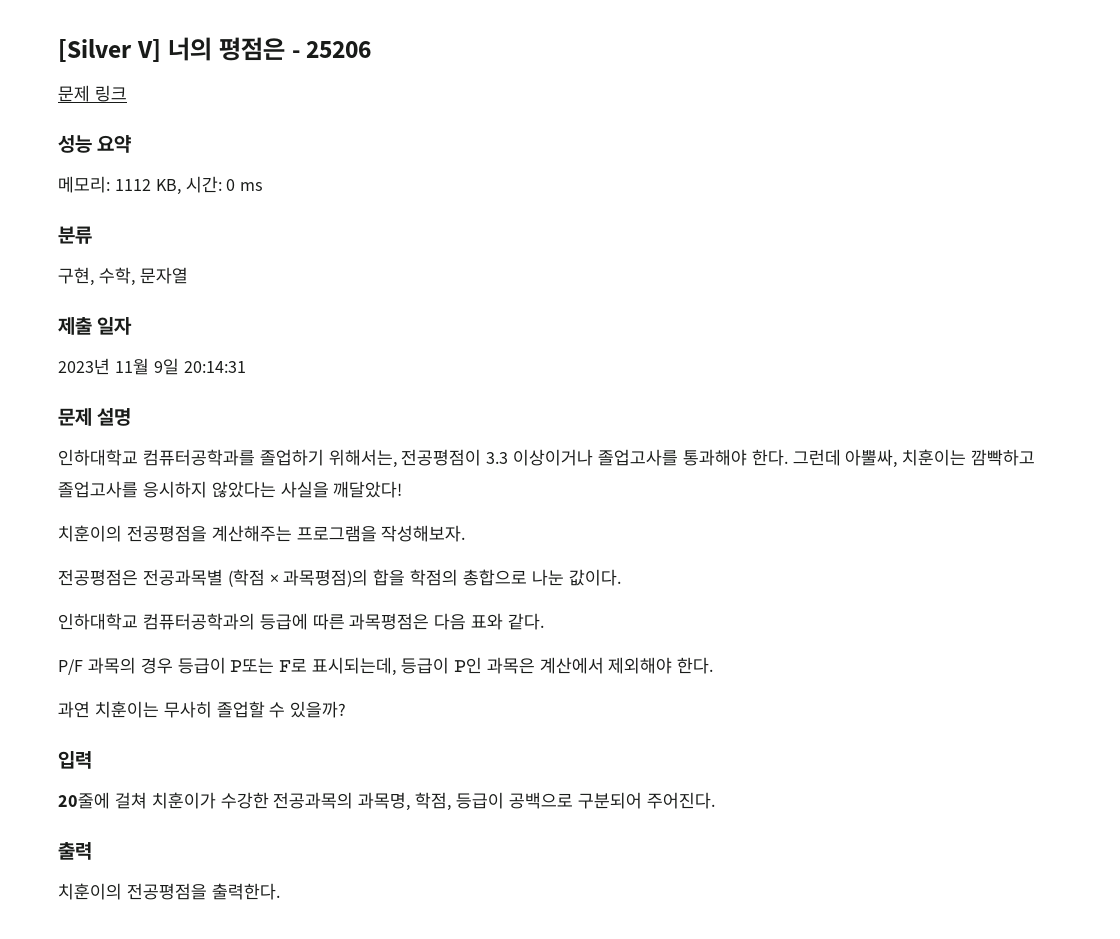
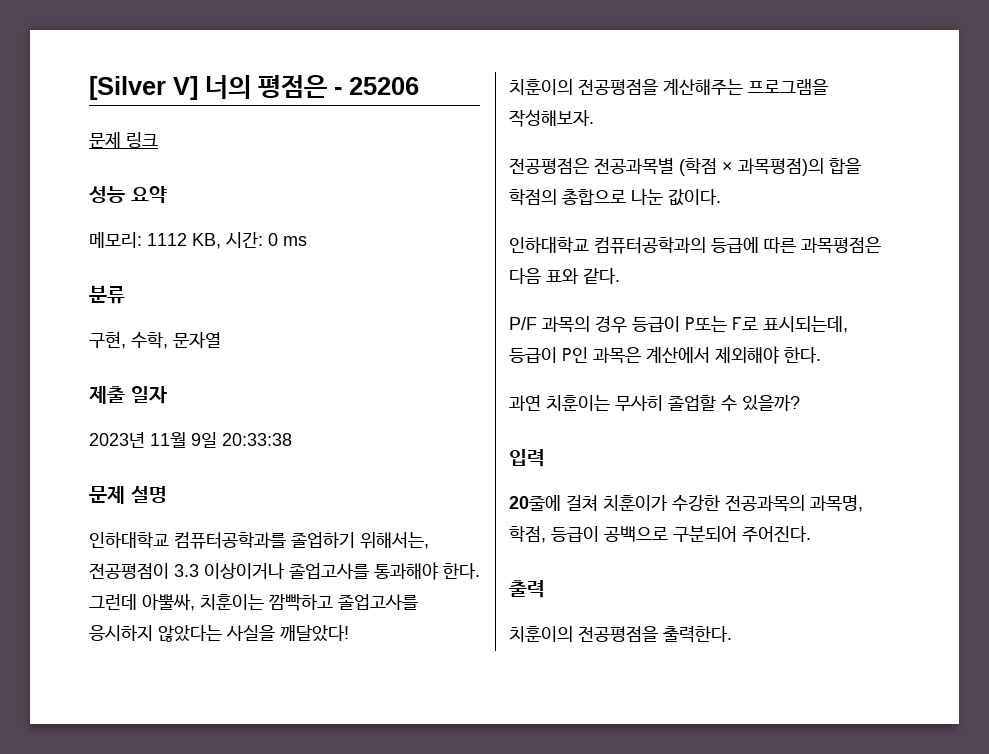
[183,361,246,373] 20:14:31 -> [222,433,292,446] 20:33:38

